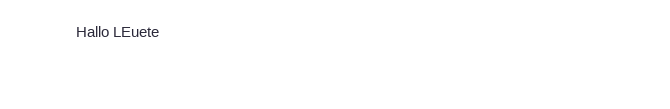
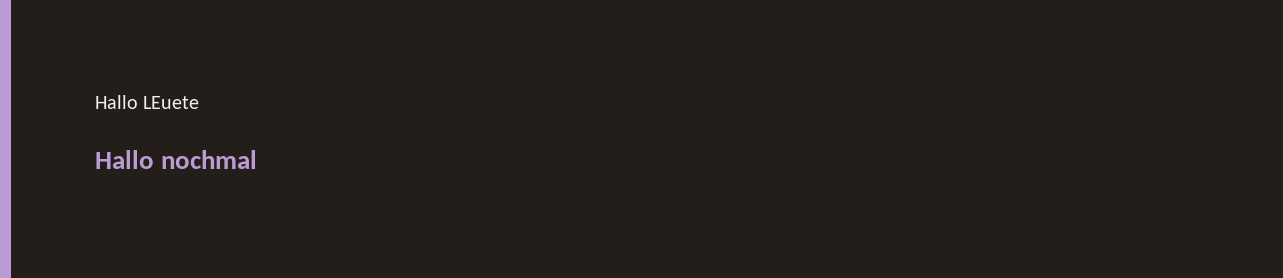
(160, 32) none -> [95,150,258,169] // Hallo nochmal

